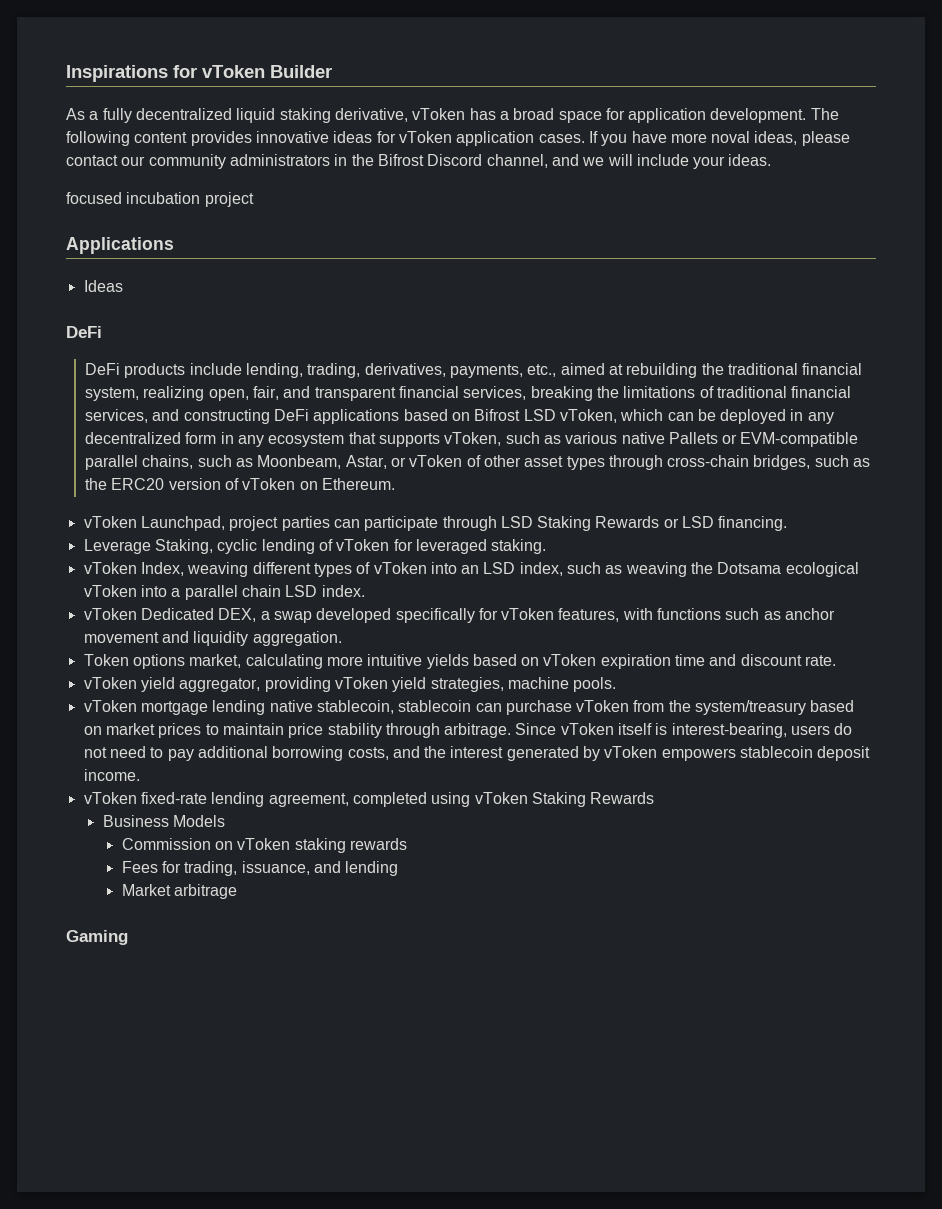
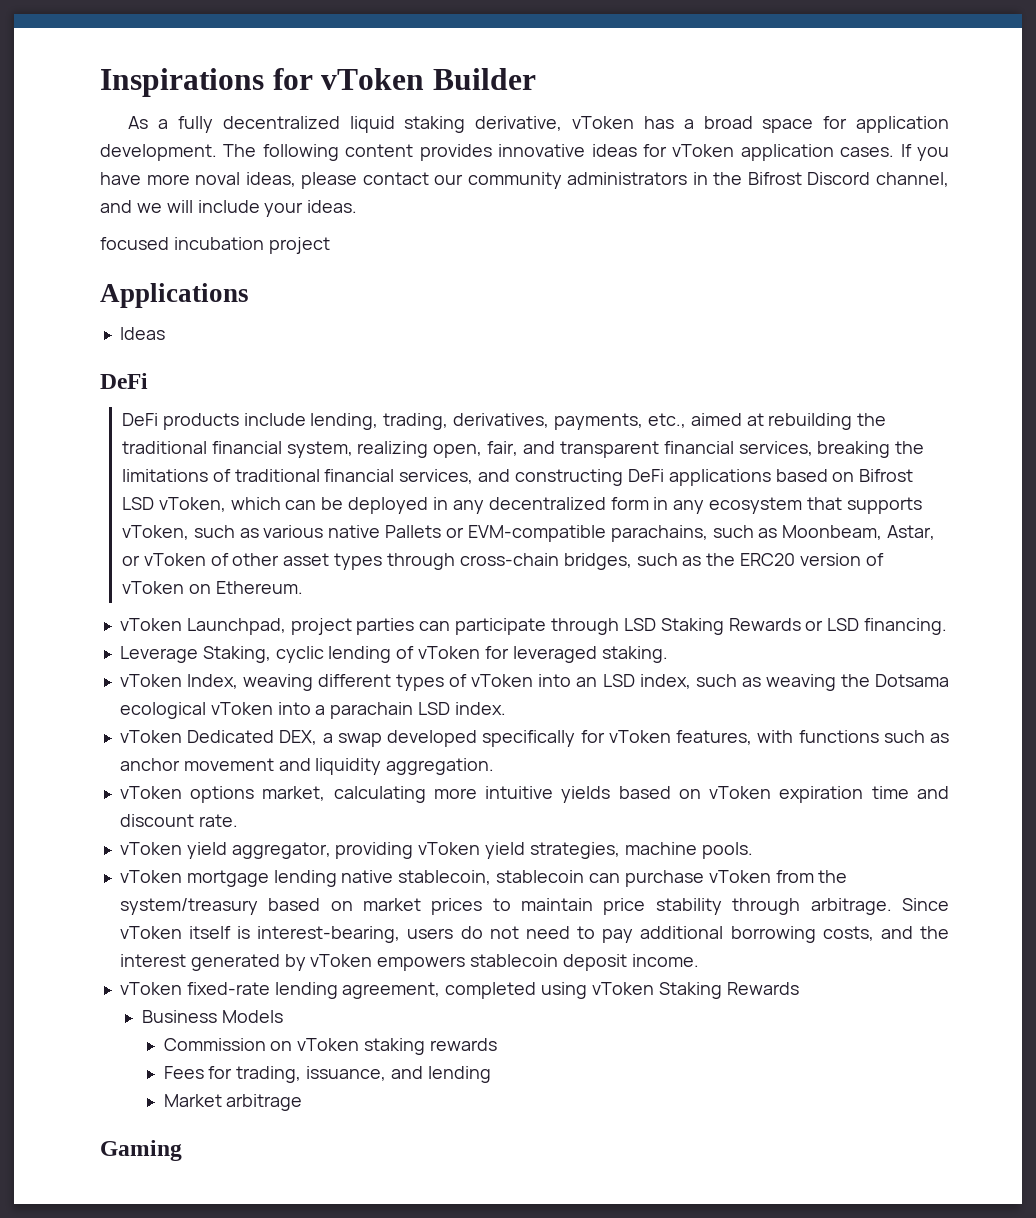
[84,455,194,470] parallel chains, -> [610,525,708,542] parachains,
[184,585,281,600] parallel chain -> [330,702,414,719] parachain
[83,654,129,666] Token -> [119,786,182,799] vToken

